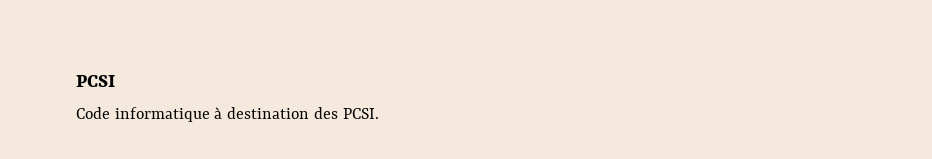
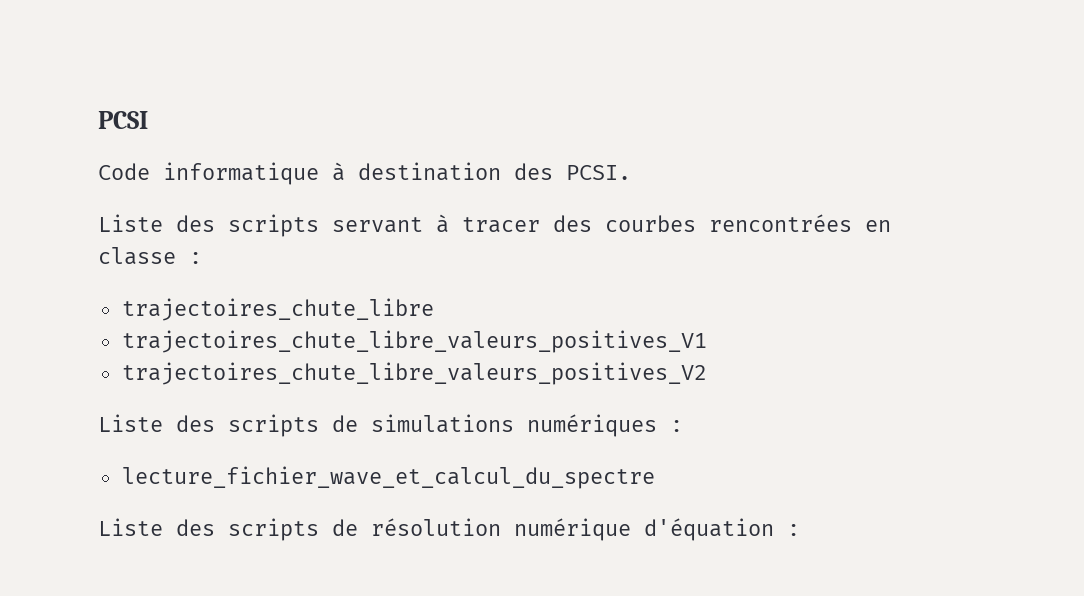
(379, 113) none -> [98,214,891,237] [98,247,202,265] [121,298,434,321] [121,330,707,353] [121,362,707,385] [98,414,683,437] [121,466,655,489] [98,518,800,541] // Liste des scripts servant à tracer des courbes rencontrées en classe : // trajectoires_chute_libre // trajectoires_chute_libre_valeurs_positives_V1 // trajectoires_chute_libre_valeurs_positives_V2 // Liste des scripts de simulations numériques : // lecture_fichier_wave_et_calcul_du_spectre // Liste des scripts de résolution numérique d'équation :

